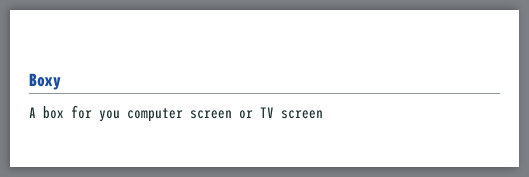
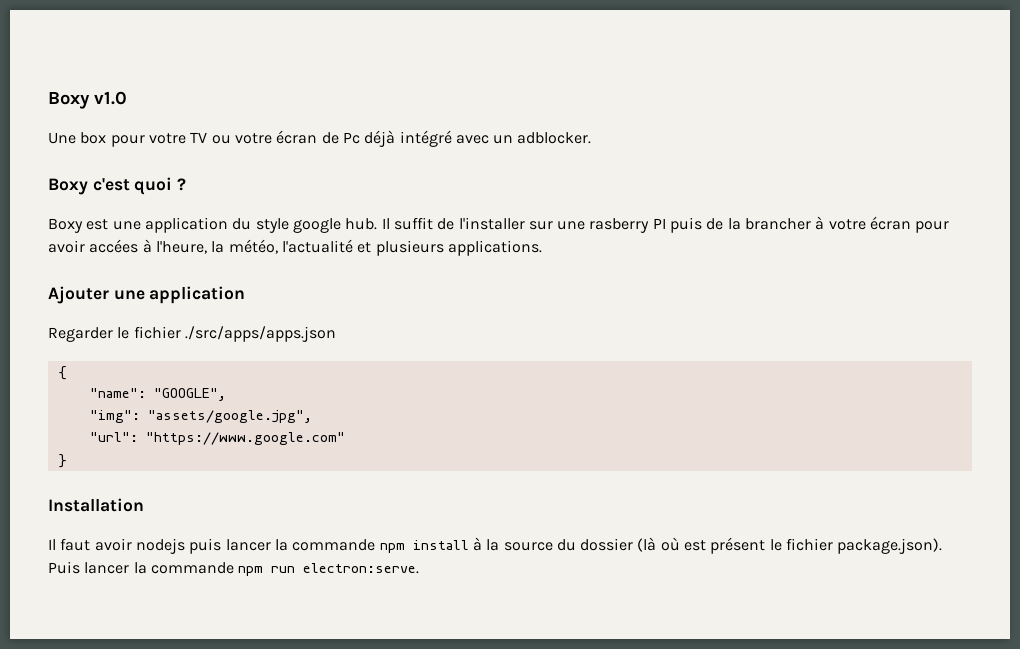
[29,73,61,90] [29,105,323,122] Boxy // A box for you computer screen or TV screen -> [48,91,127,109] [48,130,592,147] [48,177,187,195] [48,216,950,233] [48,239,542,256] [48,286,246,304] [48,326,336,342] [57,366,67,380] [89,388,226,401] [89,410,312,423] [89,432,345,445] [57,454,67,468] [48,498,144,512] [48,537,943,554] [48,561,420,576] Boxy v1.0 // Une box pour votre TV ou votre écran de Pc déjà intégré avec un adblocker. // Boxy c'est quoi ? // Boxy est une application du style google hub. Il suffit de l'installer sur une rasberry PI puis de la brancher à votre écran pour avoir accées à l'heure, la météo, l'actualité et plusieurs applications. // Ajouter une application // Regarder le fichier ./src/apps/apps.json // { // "name": "GOOGLE", // "img": "assets/google.jpg", // "url": "https://www.google.com" // } // Installation // Il faut avoir nodejs puis lancer la commande npm install à la source du dossier (là où est présent le fichier package.json). Puis lancer la commande npm run electron:serve.

